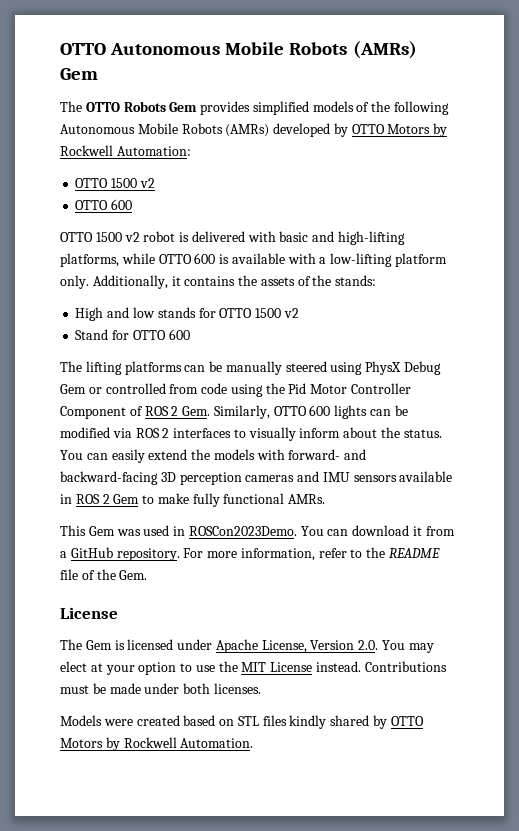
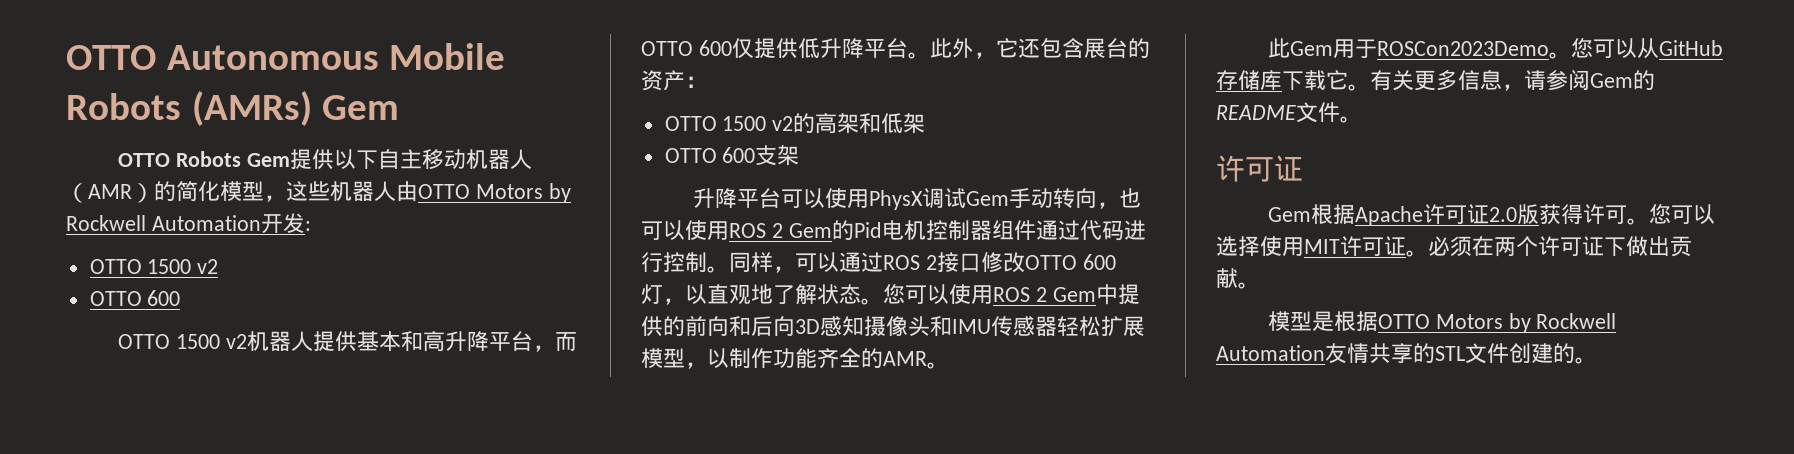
[60,101,82,112] The -> (400, 107) none
[200,101,450,115] [60,123,448,137] [60,145,191,156] provides simplified models of the following Autonomous Mobile Robots (AMRs) developed by OTTO Motors by Rockwell Automation: -> [289,149,532,170] [66,181,571,203] [66,213,311,234] 提供以下自主移动机器人（AMR）的简化模型，这些机器人由OTTO Motors by Rockwell Automation开发:
[143,231,406,245] [60,253,448,267] [60,275,377,289] [75,307,299,321] [75,329,190,340] [60,361,442,375] [60,383,412,397] [60,405,408,419] [60,427,442,441] [60,449,367,463] [60,471,453,485] [60,493,326,507] [60,525,455,536] [60,547,441,561] [60,569,148,580] [60,607,118,619] [60,639,434,653] [60,661,447,675] [60,683,261,694] [60,715,424,729] [60,737,254,751] robot is delivered with basic and high-lifting platforms, while OTTO 600 is available with a low-lifting platform only. Additionally, it contains the assets of the stands: // High and low stands for OTTO 1500 v2 // Stand for OTTO 600 // The lifting platforms can be manually steered using PhysX Debug Gem or controlled from code using the Pid Motor Controller Component of ROS 2 Gem. Similarly, OTTO 600 lights can be modified via ROS 2 interfaces to visually inform about the status. You can easily extend the models with forward- and backward-facing 3D perception cameras and IMU sensors available in ROS 2 Gem to make fully functional AMRs. // This Gem was used in ROSCon2023Demo. You can download it from a GitHub repository. For more information, refer to the README file of the Gem. // License // The Gem is licensed under Apache License, Version 2.0. You may elect at your option to use the MIT License instead. Contributions must be made under both licenses. // Models were created based on STL files kindly shared by OTTO Motors by Rockwell Automation. -> [246,331,577,352] [641,38,1150,59] [641,70,707,91] [664,113,926,134] [664,145,800,166] [693,188,1142,210] [641,220,1146,241] [641,252,1116,273] [641,283,1140,305] [641,315,1145,337] [641,348,949,369] [1268,37,1724,59] [1216,69,1655,91] [1216,102,1362,123] [1216,155,1303,182] [1268,203,1716,226] [1216,236,1692,257] [1216,268,1260,289] [1268,311,1617,333] [1216,343,1597,364] 机器人提供基本和高升降平台，而OTTO 600仅提供低升降平台。此外，它还包含展台的资产： // OTTO 1500 v2的高架和低架 // OTTO 600支架 // 升降平台可以使用PhysX调试Gem手动转向，也可以使用ROS 2 Gem的Pid电机控制器组件通过代码进行控制。同样，可以通过ROS 2接口修改OTTO 600灯，以直观地了解状态。您可以使用ROS 2 Gem中提供的前向和后向3D感知摄像头和IMU传感器轻松扩展模型，以制作功能齐全的AMR。 // 此Gem用于ROSCon2023Demo。您可以从GitHub存储库下载它。有关更多信息，请参阅Gem的README文件。 // 许可证 // Gem根据Apache许可证2.0版获得许可。您可以选择使用MIT许可证。必须在两个许可证下做出贡献。 // 模型是根据OTTO Motors by Rockwell Automation友情共享的STL文件创建的。

